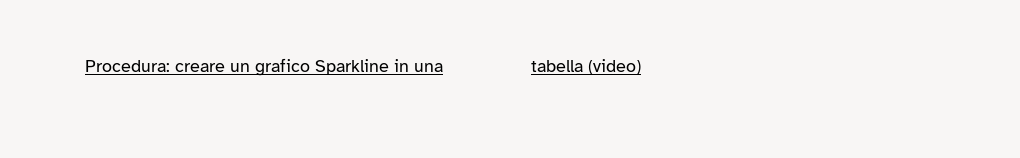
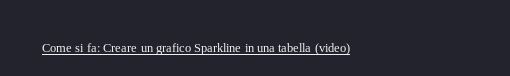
[85,60,225,72] Procedura: creare -> [42,43,138,52] Come si fa: Creare

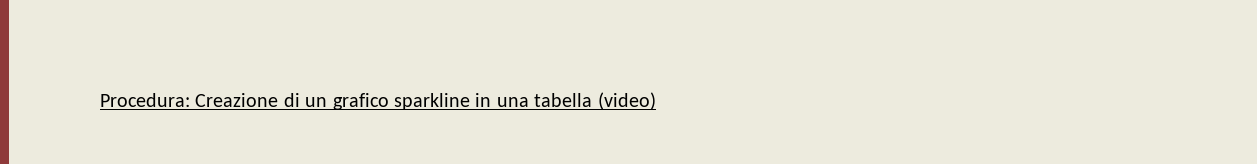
[42,43,138,52] Come si fa: Creare -> [100,93,300,107] Procedura: Creazione di
[194,43,242,55] Sparkline -> [394,93,470,110] sparkline

